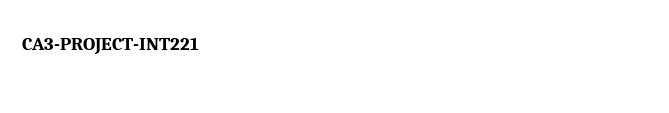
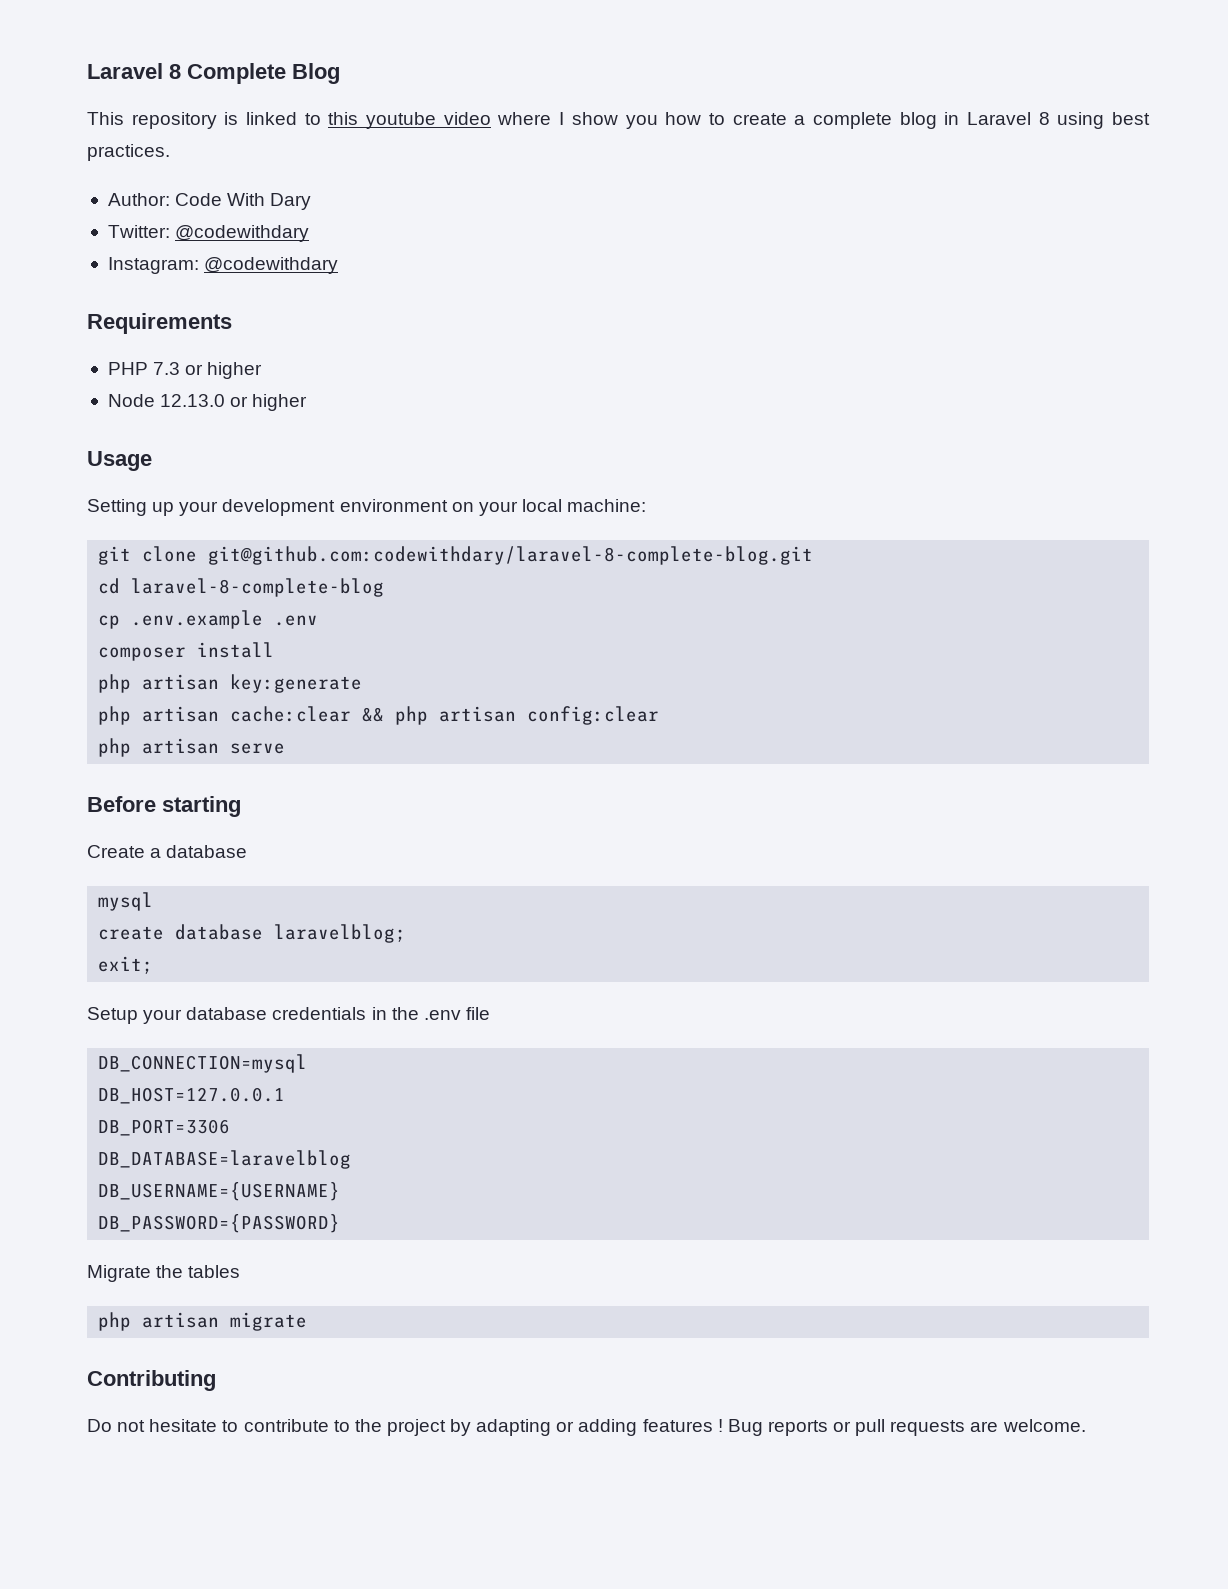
[22,37,199,55] CA3-PROJECT-INT221 -> [87,63,340,84] [87,112,1150,129] [87,144,170,161] [107,193,312,210] [107,225,310,242] [107,257,339,274] [87,313,232,334] [107,362,263,379] [107,394,308,411] [87,451,152,471] [87,499,647,516] [98,546,814,565] [98,578,385,597] [98,610,319,629] [98,642,275,661] [98,674,363,693] [98,706,660,725] [98,738,286,757] [87,796,241,817] [87,845,248,858] [98,892,154,911] [98,924,407,943] [98,956,154,974] [87,1007,490,1024] [98,1054,308,1073] [98,1087,286,1104] [98,1119,231,1136] [98,1150,352,1169] [98,1182,341,1201] [98,1214,341,1233] [87,1265,241,1282] [98,1312,308,1331] [87,1370,216,1391] [87,1419,1086,1436] Laravel 8 Complete Blog // This repository is linked to this youtube video where I show you how to create a complete blog in Laravel 8 using best practices. // Author: Code With Dary // Twitter: @codewithdary // Instagram: @codewithdary // Requirements // PHP 7.3 or higher // Node 12.13.0 or higher // Usage // Setting up your development environment on your local machine: // git clone git@github.com:codewithdary/laravel-8-complete-blog.git // cd laravel-8-complete-blog // cp .env.example .env // composer install // php artisan key:generate // php artisan cache:clear && php artisan config:clear // php artisan serve // Before starting // Create a database // mysql // create database laravelblog; // exit; // Setup your database credentials in the .env file // DB_CONNECTION=mysql // DB_HOST=127.0.0.1 // DB_PORT=3306 // DB_DATABASE=laravelblog // DB_USERNAME={USERNAME} // DB_PASSWORD={PASSWORD} // Migrate the tables // php artisan migrate // Contributing // Do not hesitate to contribute to the project by adapting or adding features ! Bug reports or pull requests are welcome.

